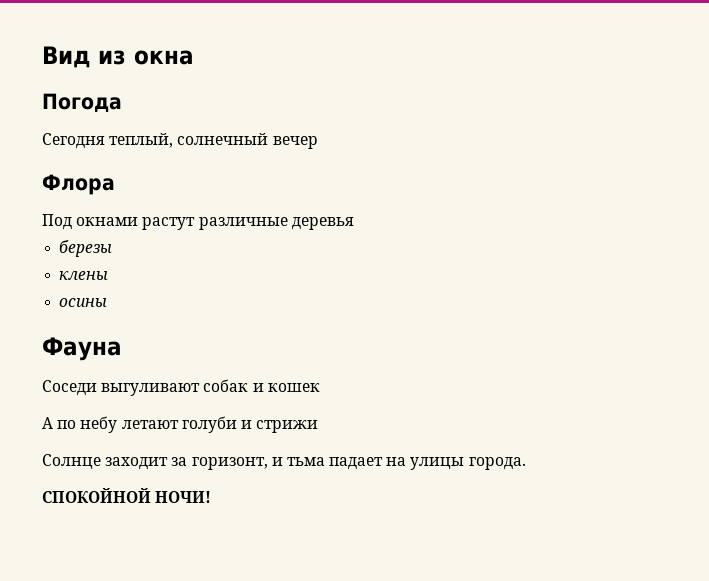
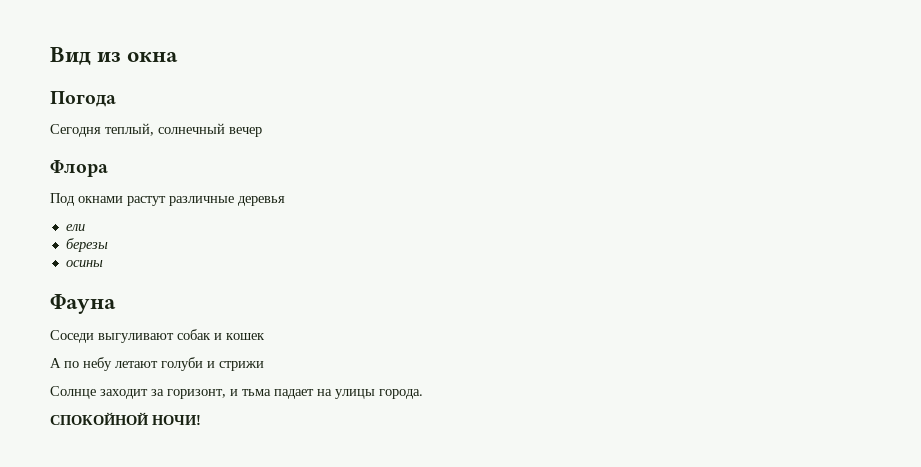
(354, 223) none -> [65,224,85,231] // ели
[59,271,109,280] // клены -> (108, 245) none

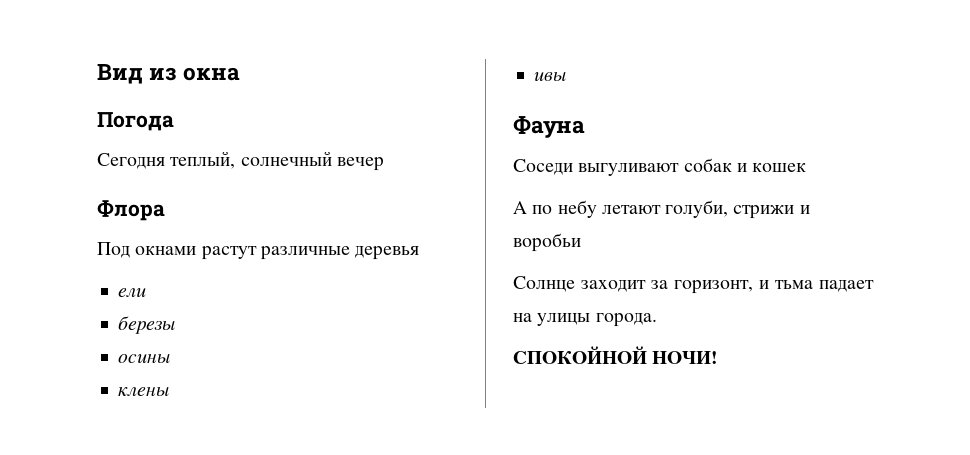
(103, 263) none -> [118,387,170,396] [534,72,567,81] // клены // ивы
[161,357,264,371] голуби и стрижи -> [665,200,810,219] [513,233,581,252] голуби, стрижи и воробьи

